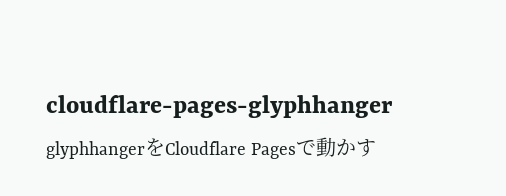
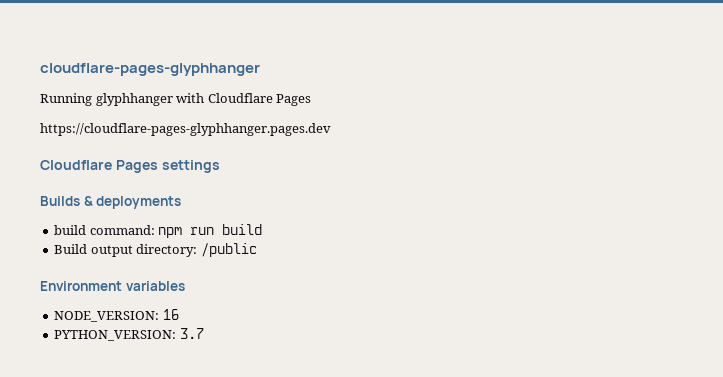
[46,137,377,159] glyphhangerをCloudflare Pagesで動かす -> [40,93,312,106] [40,123,331,136] [40,160,220,173] [40,196,182,209] [54,224,263,238] [54,243,257,257] [40,281,185,291] [54,309,179,322] [54,328,204,341] Running glyphhanger with Cloudflare Pages // https://cloudflare-pages-glyphhanger.pages.dev // Cloudflare Pages settings // Builds & deployments // build command: npm run build // Build output directory: /public // Environment variables // NODE_VERSION: 16 // PYTHON_VERSION: 3.7

